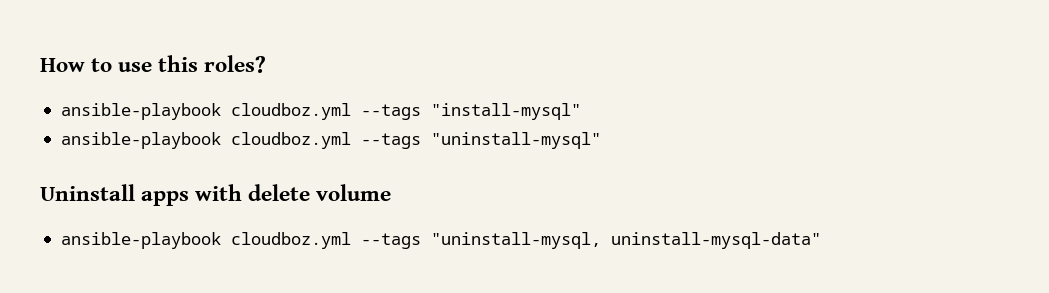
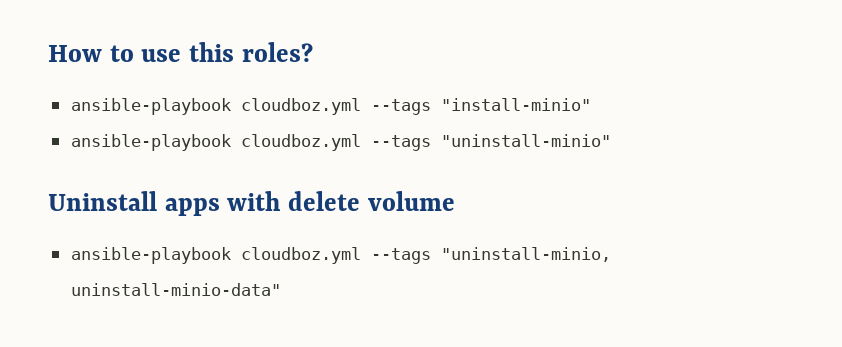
[431,103,582,120] [61,132,602,149] "install-mysql" // ansible-playbook cloudboz.yml --tags "uninstall-mysql" -> [441,98,592,111] [71,134,612,151] "install-minio" // ansible-playbook cloudboz.yml --tags "uninstall-minio"
[431,232,822,249] "uninstall-mysql, uninstall-mysql-data" -> [441,247,612,262] [71,283,282,296] "uninstall-minio, uninstall-minio-data"

